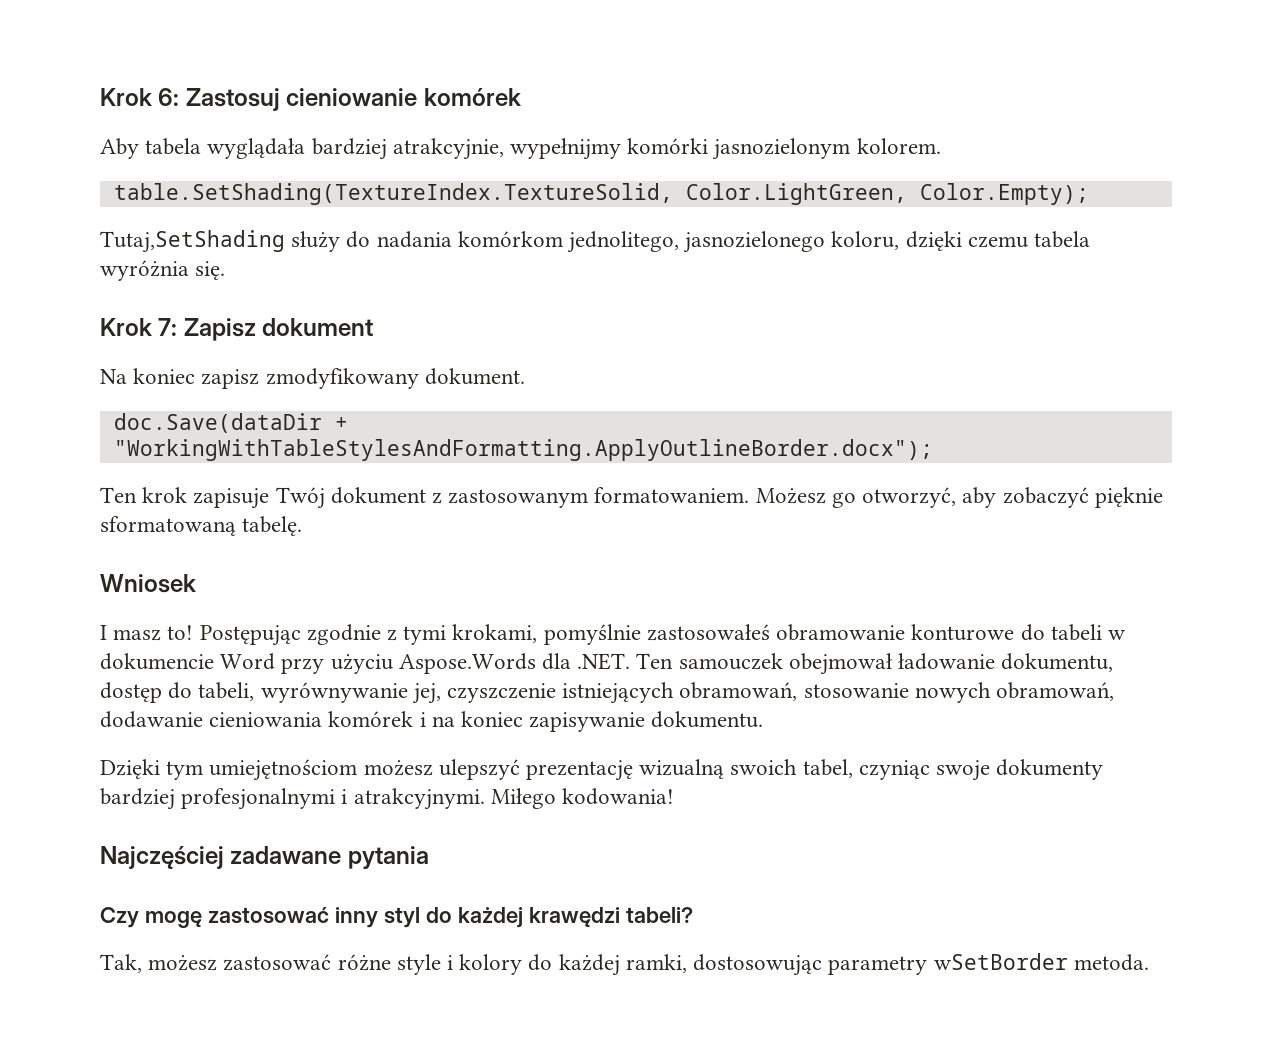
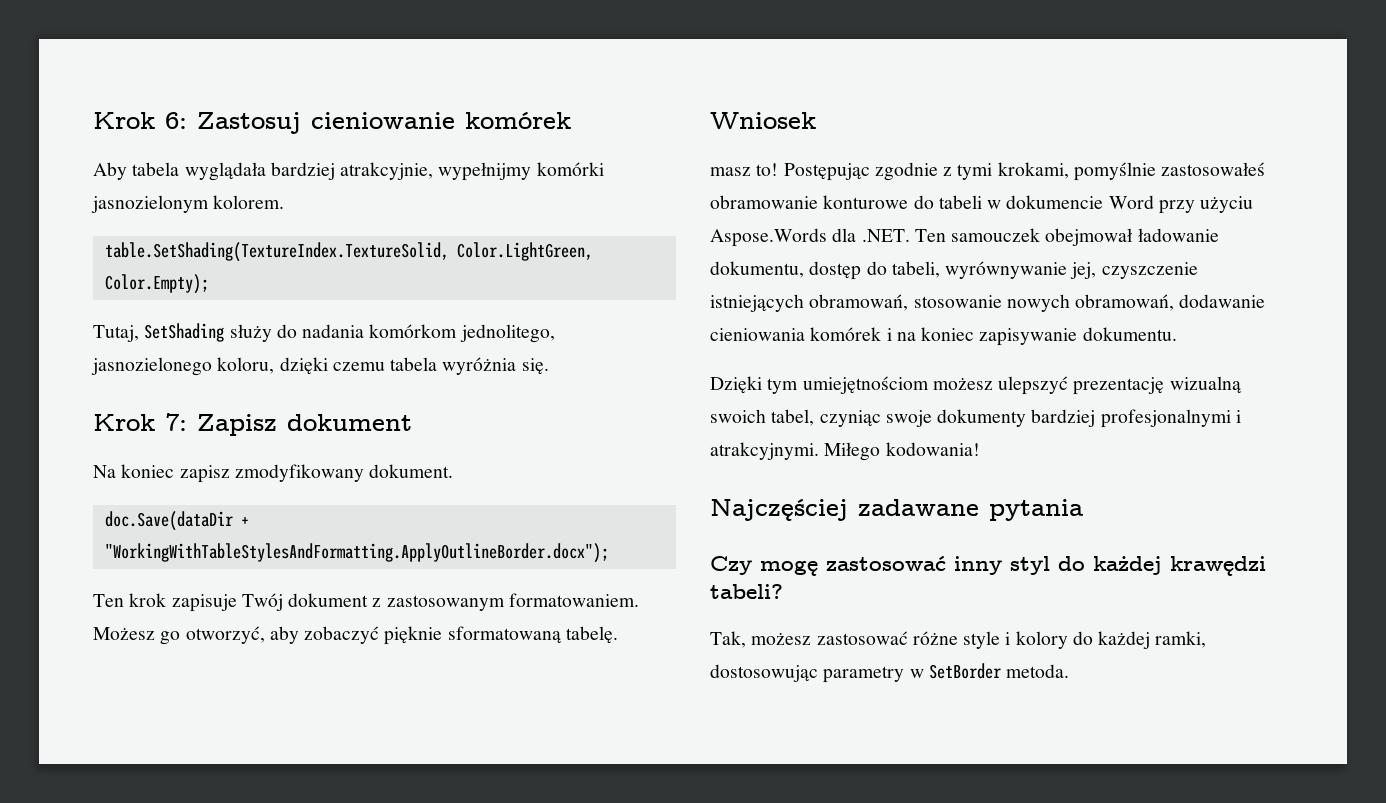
[100,230,285,253] Tutaj,SetShading -> [93,323,225,342] Tutaj, SetShading
[100,625,107,640] I -> (816, 120) none
[933,953,1068,970] wSetBorder -> [909,663,1001,679] w SetBorder

